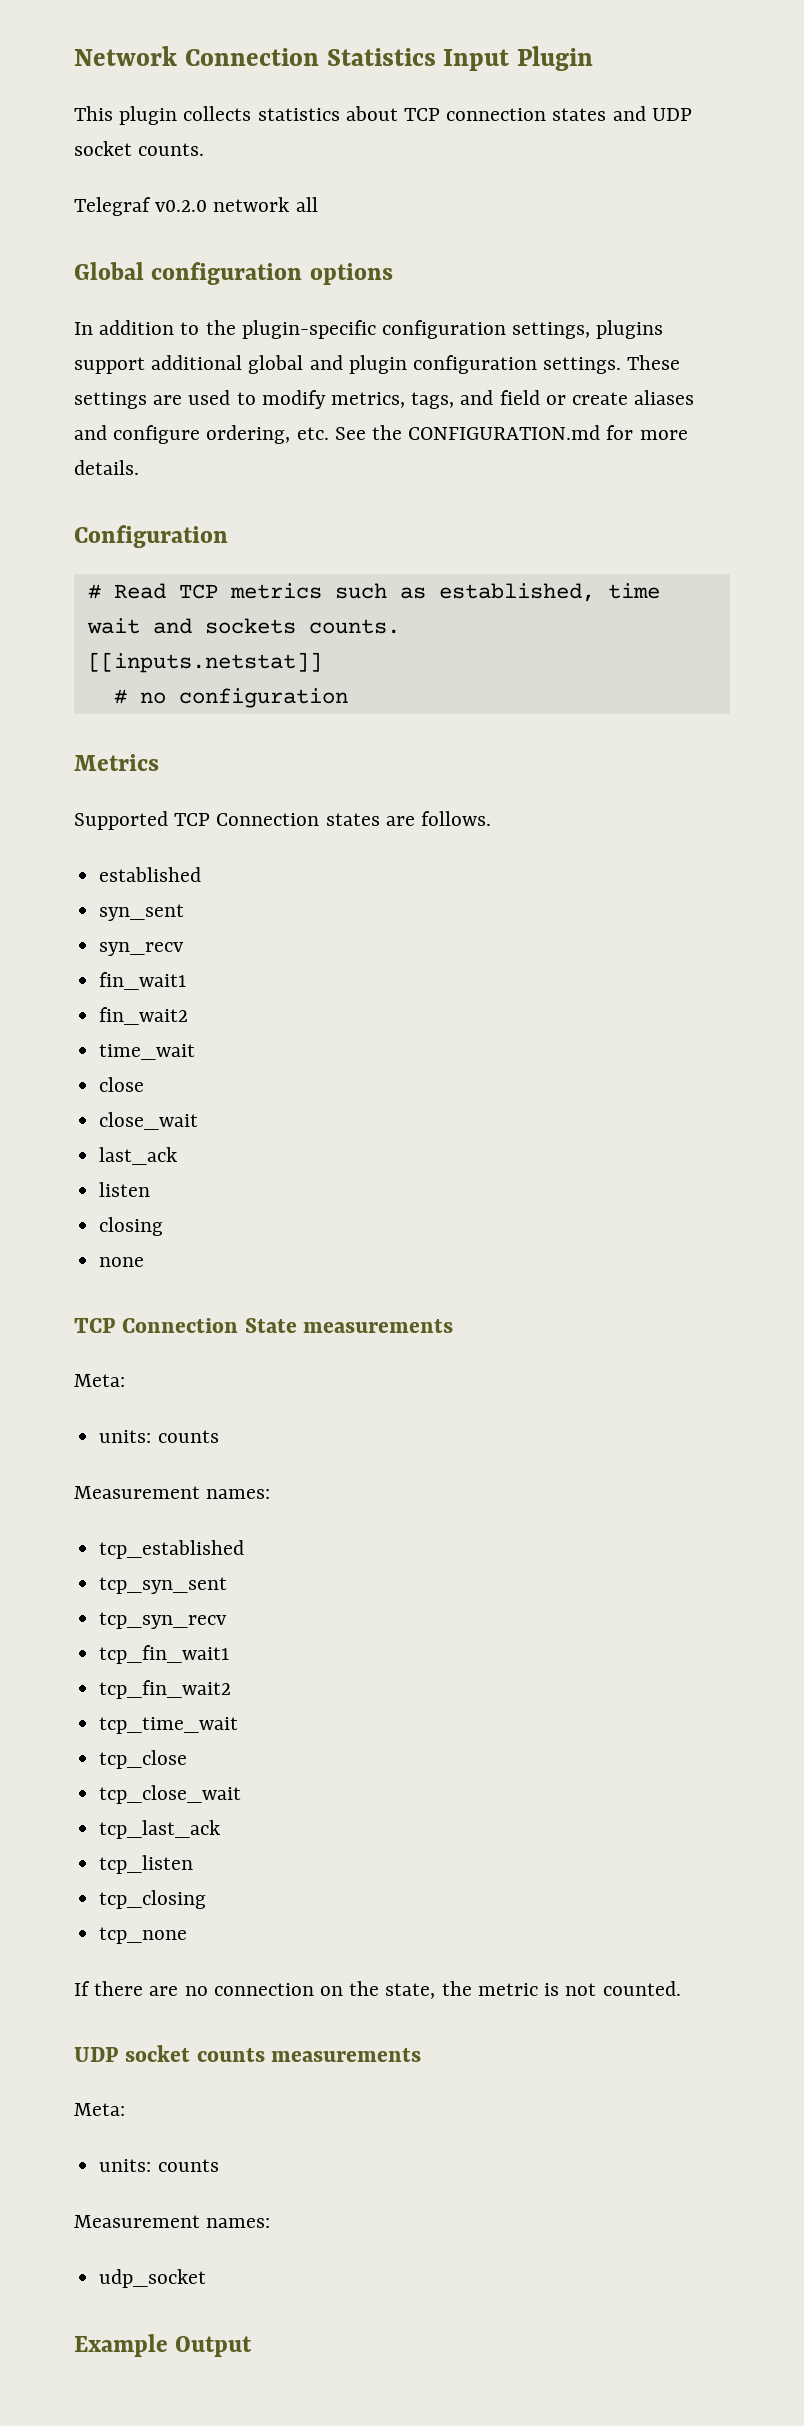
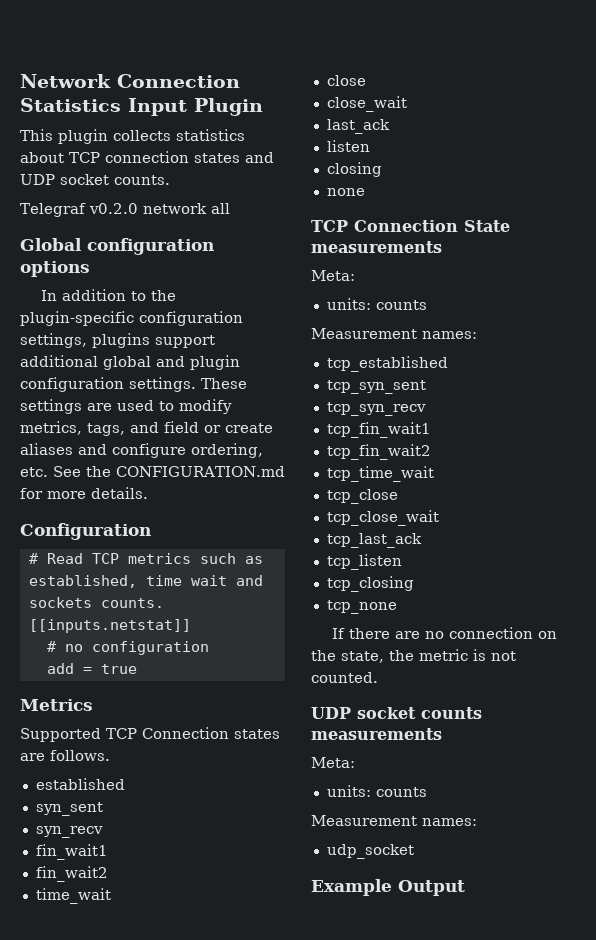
(348, 698) none -> [46,663,137,674] // add = true

